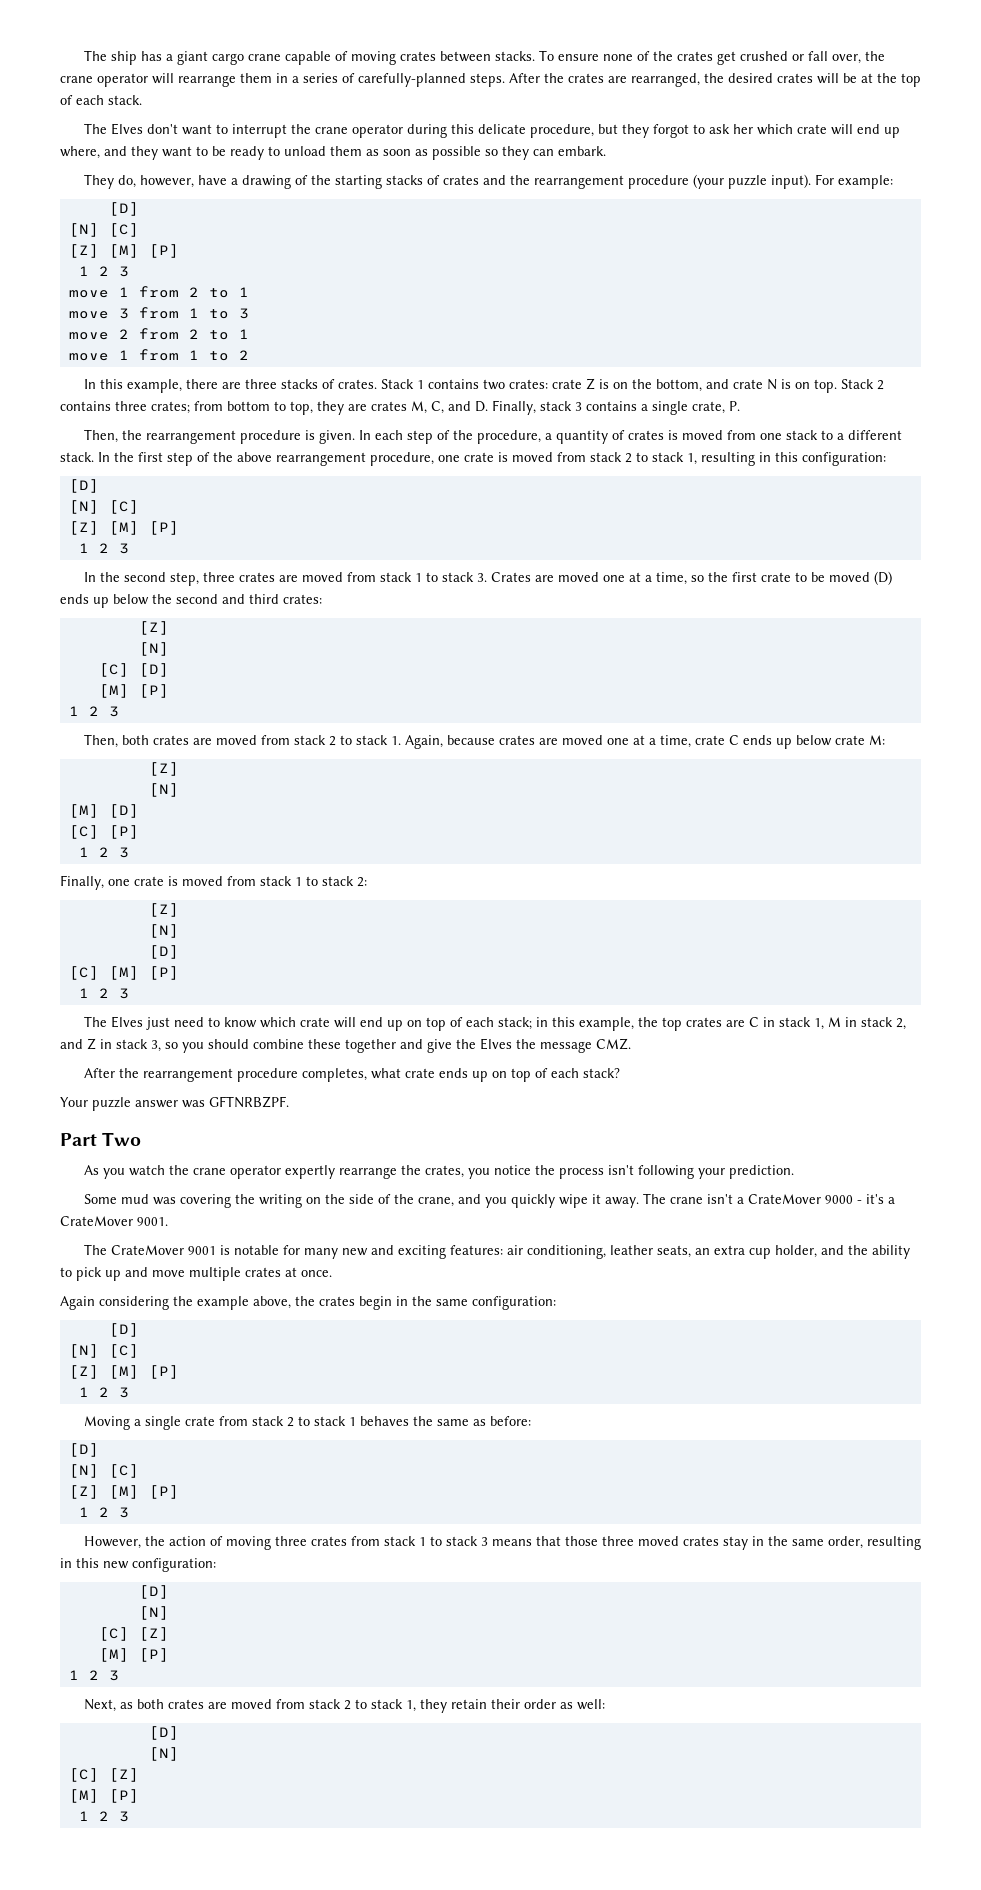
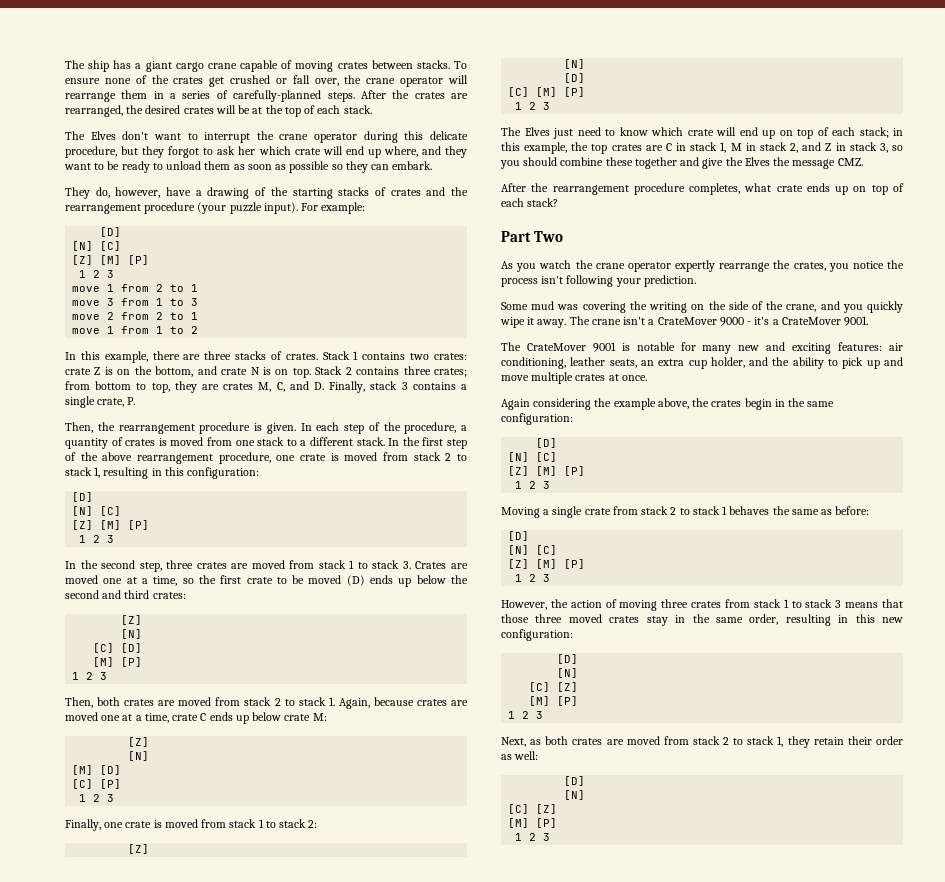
[60,1096,289,1111] // Your puzzle answer was GFTNRBZPF. -> (559, 202) none

